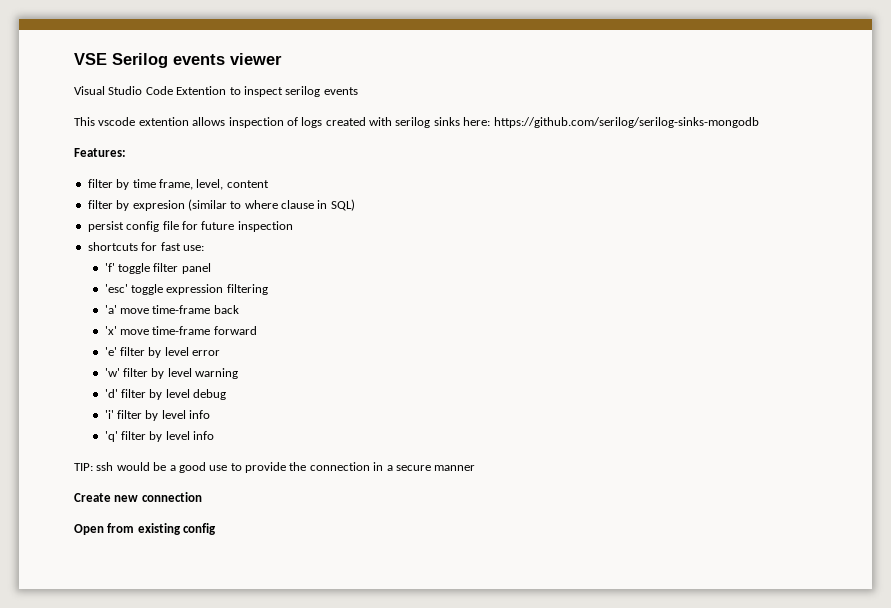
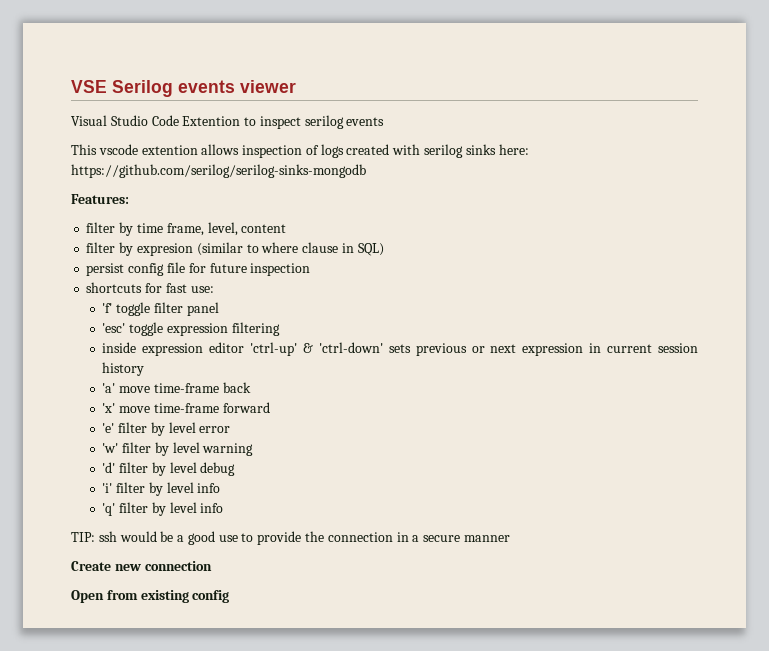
(268, 289) none -> [102,342,699,356] [102,362,145,376] // inside expression editor 'ctrl-up' & 'ctrl-down' sets previous or next expression in current session history

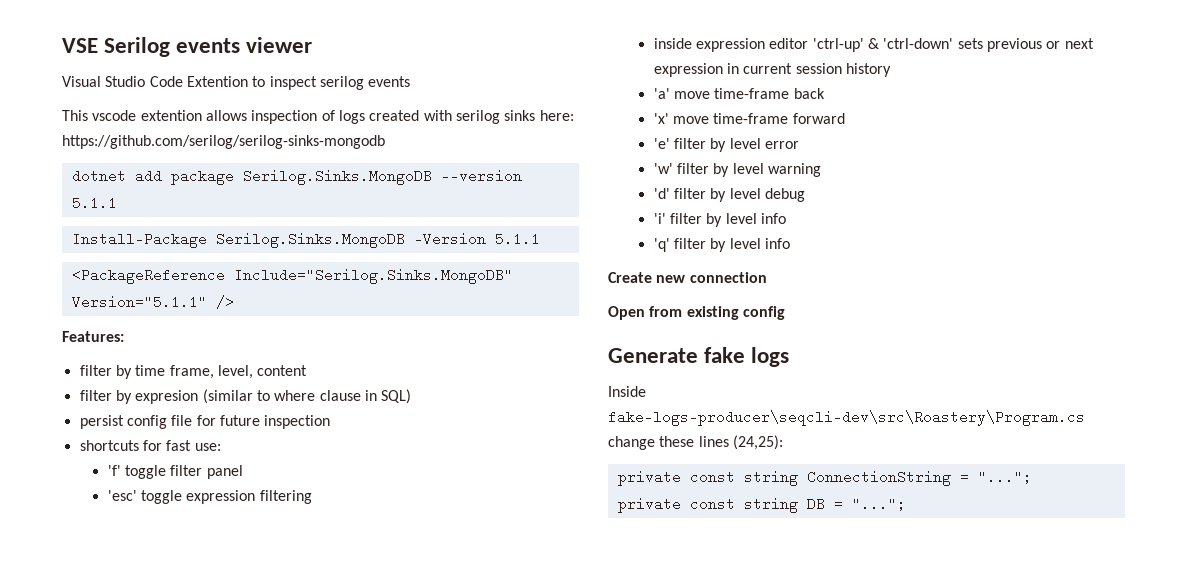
(366, 171) none -> [71,169,522,185] [71,196,117,210] [71,232,540,248] [71,268,513,284] [71,295,234,309] // dotnet add package Serilog.Sinks.MongoDB --version 5.1.1 // Install-Package Serilog.Sinks.MongoDB -Version 5.1.1 // <PackageReference Include="Serilog.Sinks.MongoDB" Version="5.1.1" />
[71,531,510,545] // TIP: ssh would be a good use to provide the connection in a secure manner -> (790, 243) none
(230, 596) none -> [608,347,790,367] [608,386,646,397] [608,410,1085,426] [608,435,783,450] [617,470,1032,486] [617,497,906,513] // Generate fake logs // Inside fake-logs-producer\seqcli-dev\src\Roastery\Program.cs change these lines (24,25): // private const string ConnectionString = "..."; // private const string DB = "...";

